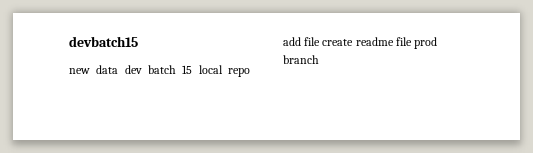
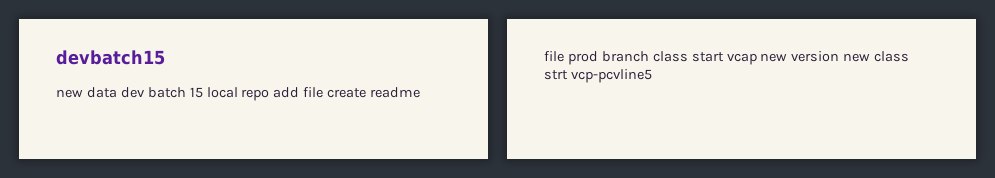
(319, 59) none -> [652,51,910,65] [544,69,652,83] class start vcap new version new class strt vcp-pcvline5

